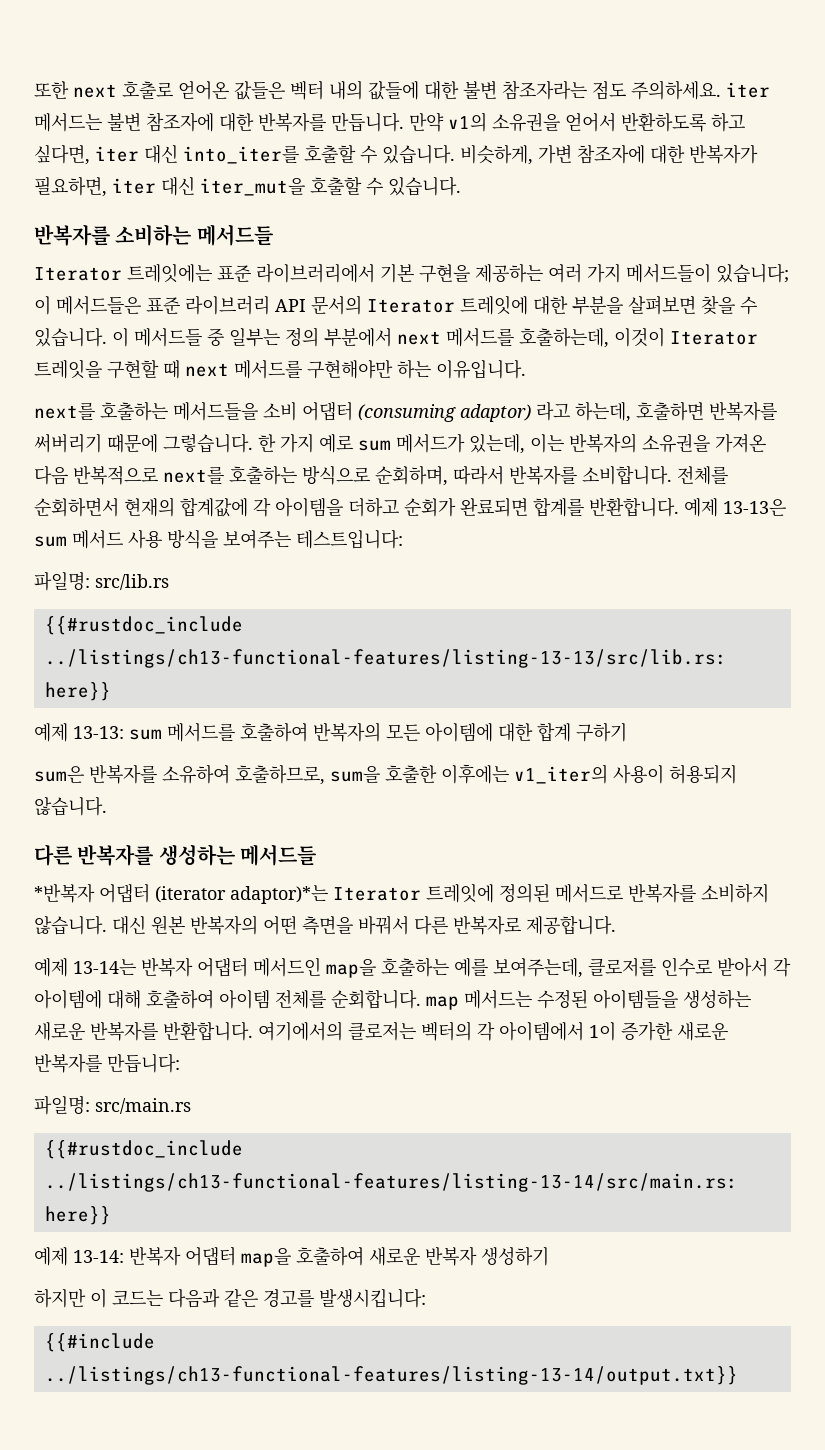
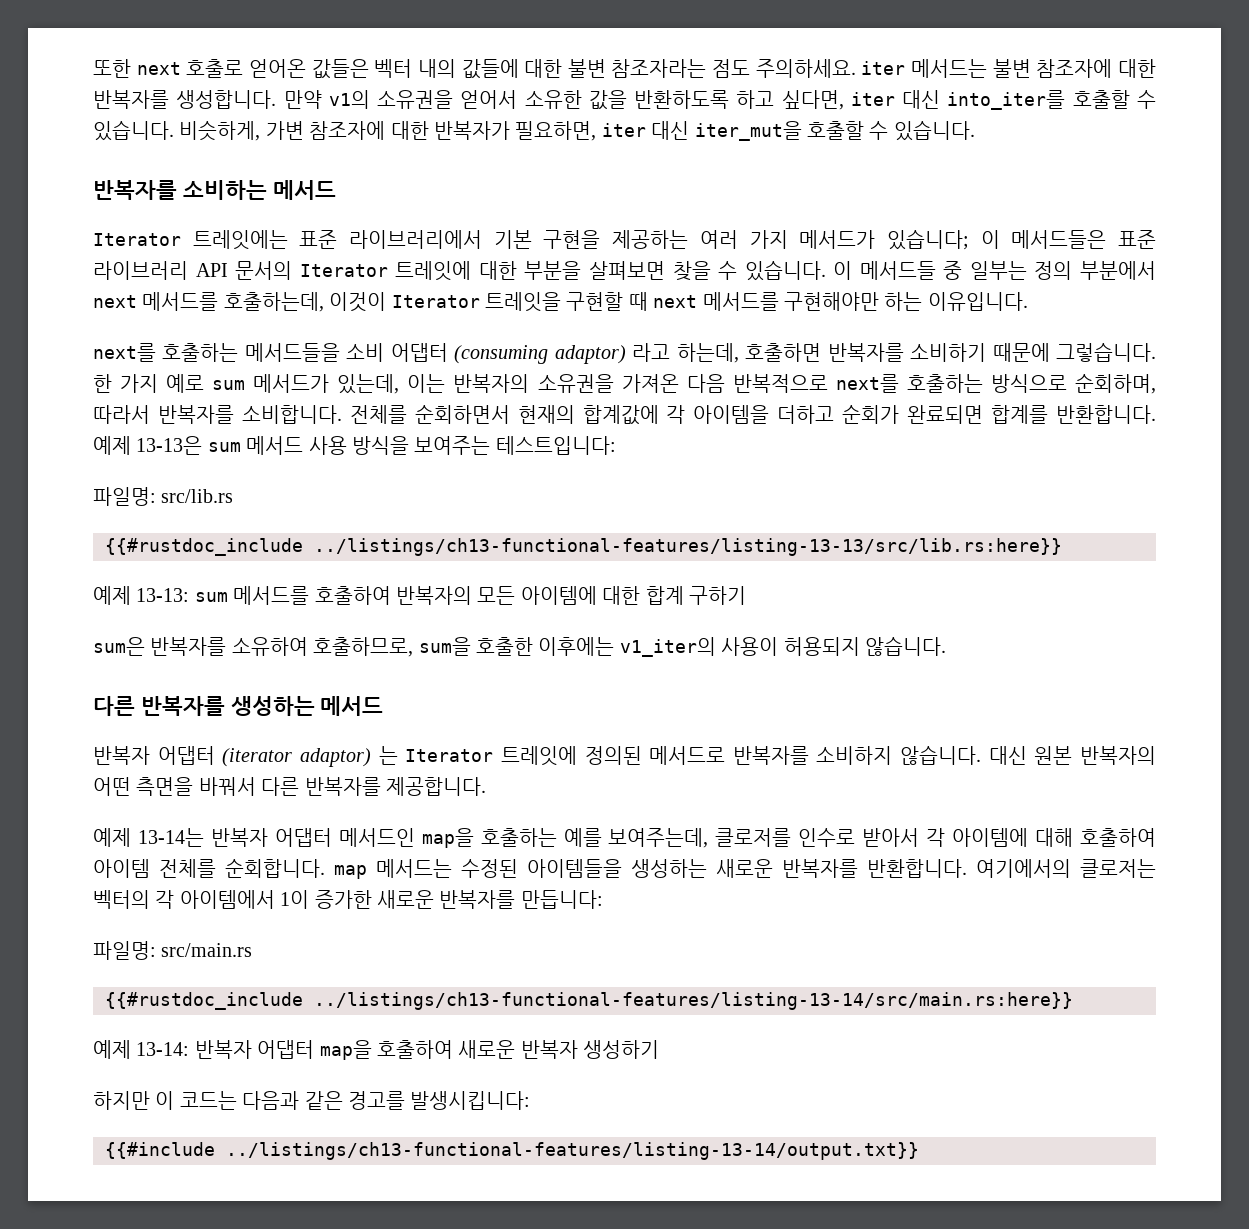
[331,112,404,132] 만듭니다. -> [176,90,277,109] 생성합니다.
(616, 122) none -> [524,90,627,110] 소유한 값을
[196,224,273,246] 메서드들 -> [272,180,336,200] 메서드
[626,264,711,283] 메서드들이 -> [799,230,876,249] 메서드가
[34,434,102,453] 써버리기 -> [910,343,987,362] 소비하기
[240,844,317,866] [34,883,328,904] 메서드들 // *반복자 어댑터 (iterator adaptor)*는 -> [320,696,384,716] [93,746,398,767] 메서드 // 반복자 어댑터 (iterator adaptor) 는
[453,915,521,935] 반복자로 -> [304,777,381,796] 반복자를

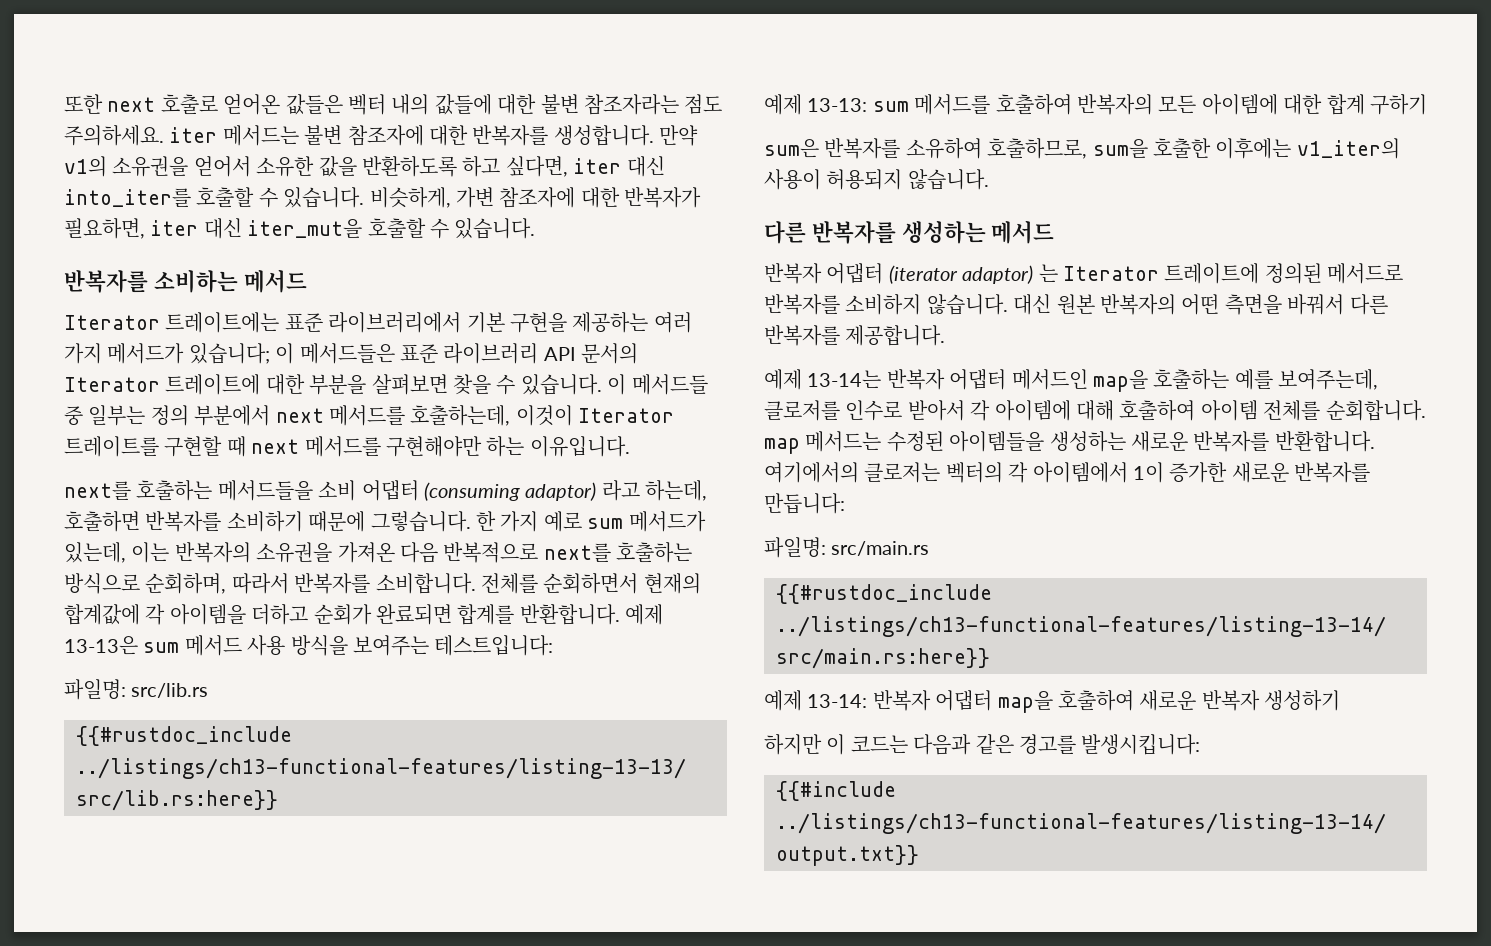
[192,230,288,250] 트레잇에는 -> [165,312,280,333] 트레이트에는
[395,261,472,281] 트레잇에 -> [165,374,261,395] 트레이트에
[485,292,561,312] 트레잇을 -> [64,436,159,457] 트레이트를
[500,746,577,766] 트레잇에 -> [1164,263,1260,284] 트레이트에

